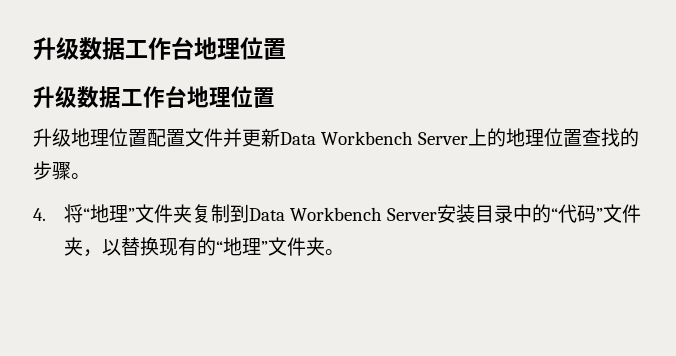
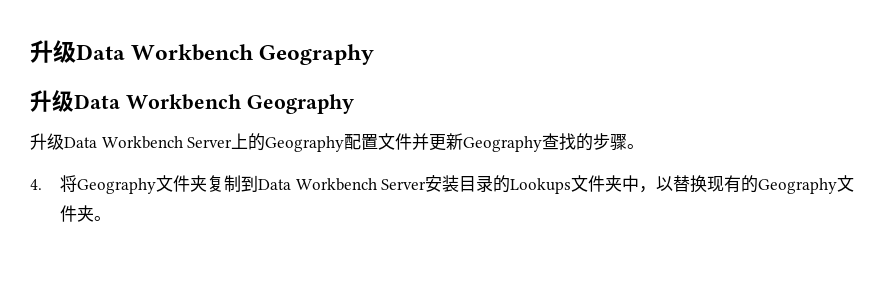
[33,37,286,60] [33,86,275,108] [33,128,583,147] 升级数据工作台地理位置 // 升级数据工作台地理位置 // 升级地理位置配置文件并更新Data Workbench Server上的地理位置 -> [30,40,375,65] [30,90,354,114] [30,133,543,152] 升级Data Workbench Geography // 升级Data Workbench Geography // 升级Data Workbench Server上的Geography配置文件并更新Geography
[83,204,136,223] “地理” -> [77,178,157,194] Geography
[513,204,642,223] [64,237,84,256] 中的“代码”文件夹 -> [493,175,640,194] 的Lookups文件夹中
[216,237,269,256] “地理” -> [758,178,838,194] Geography

